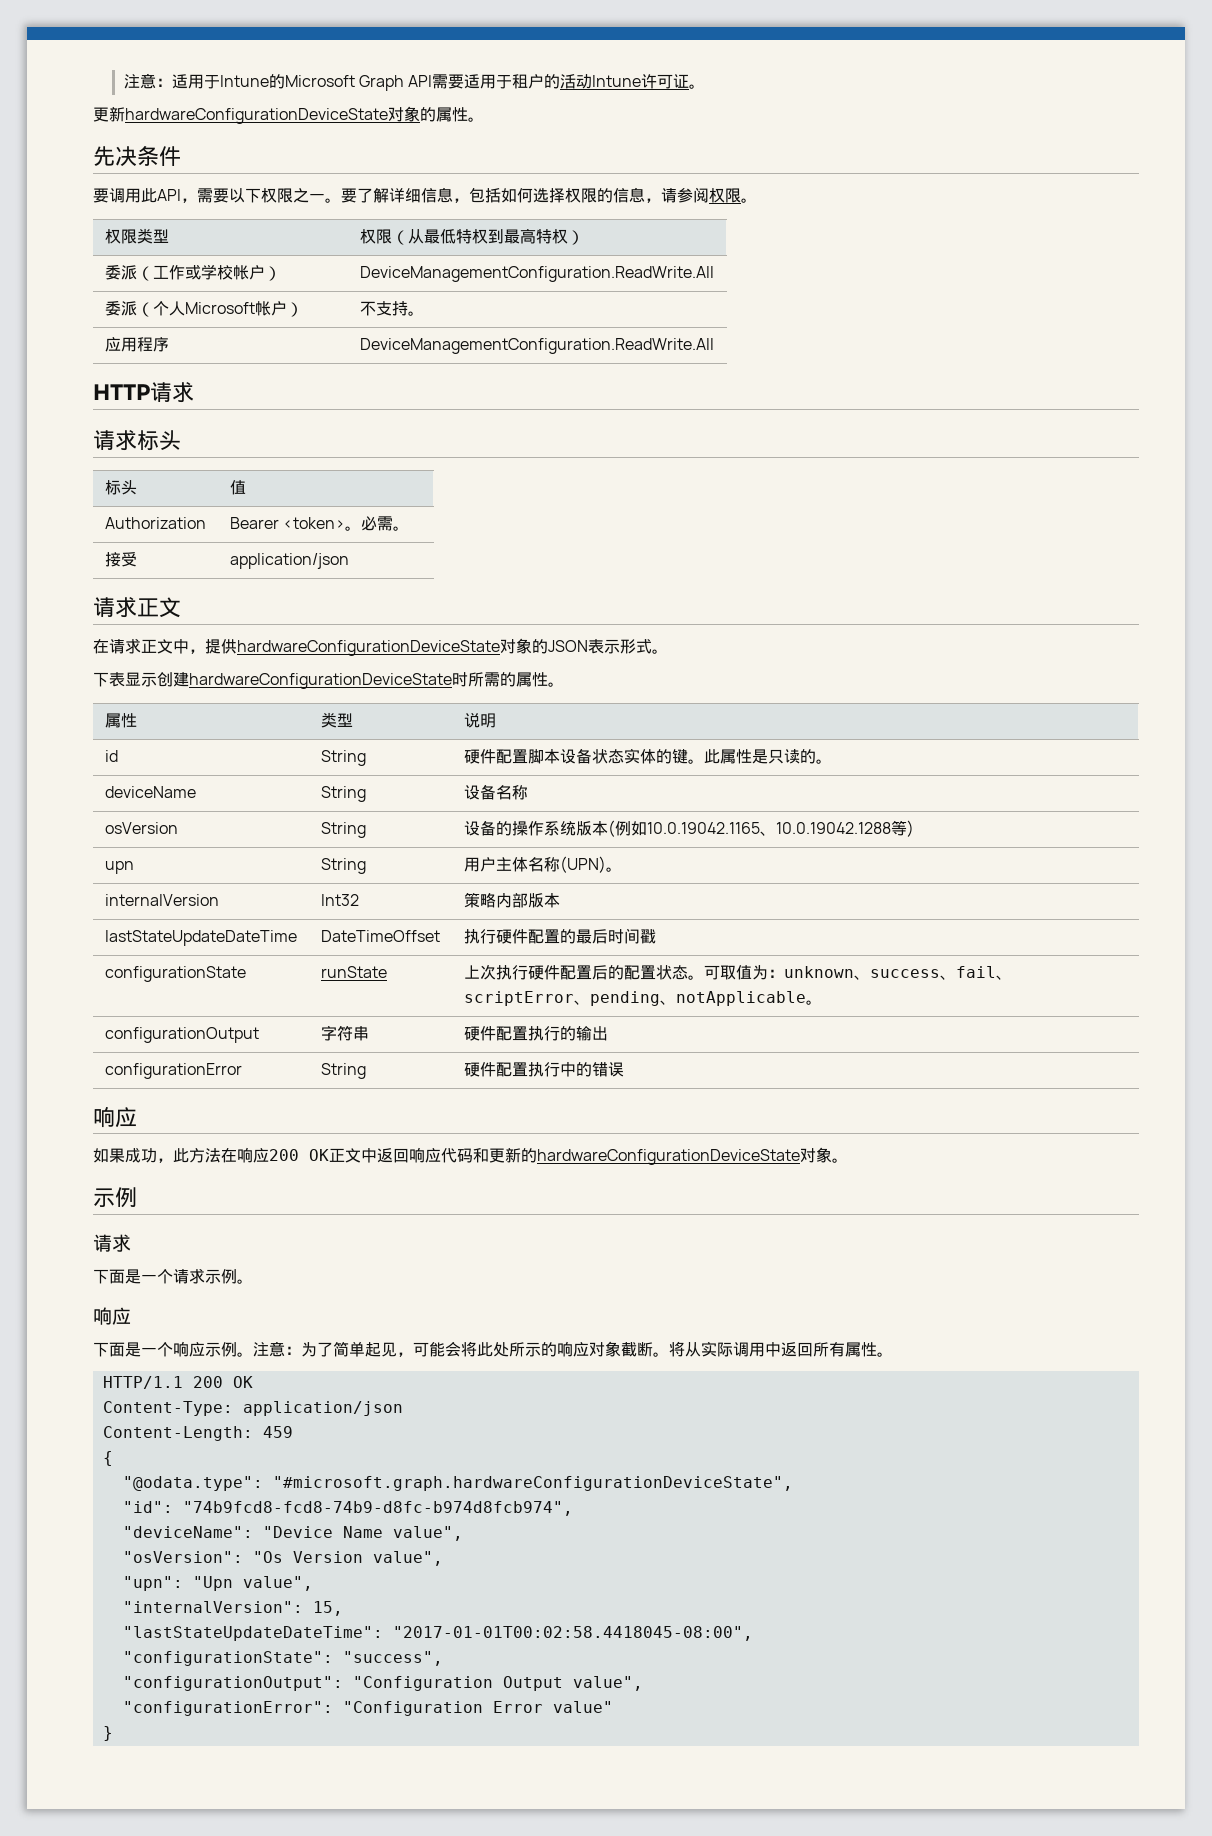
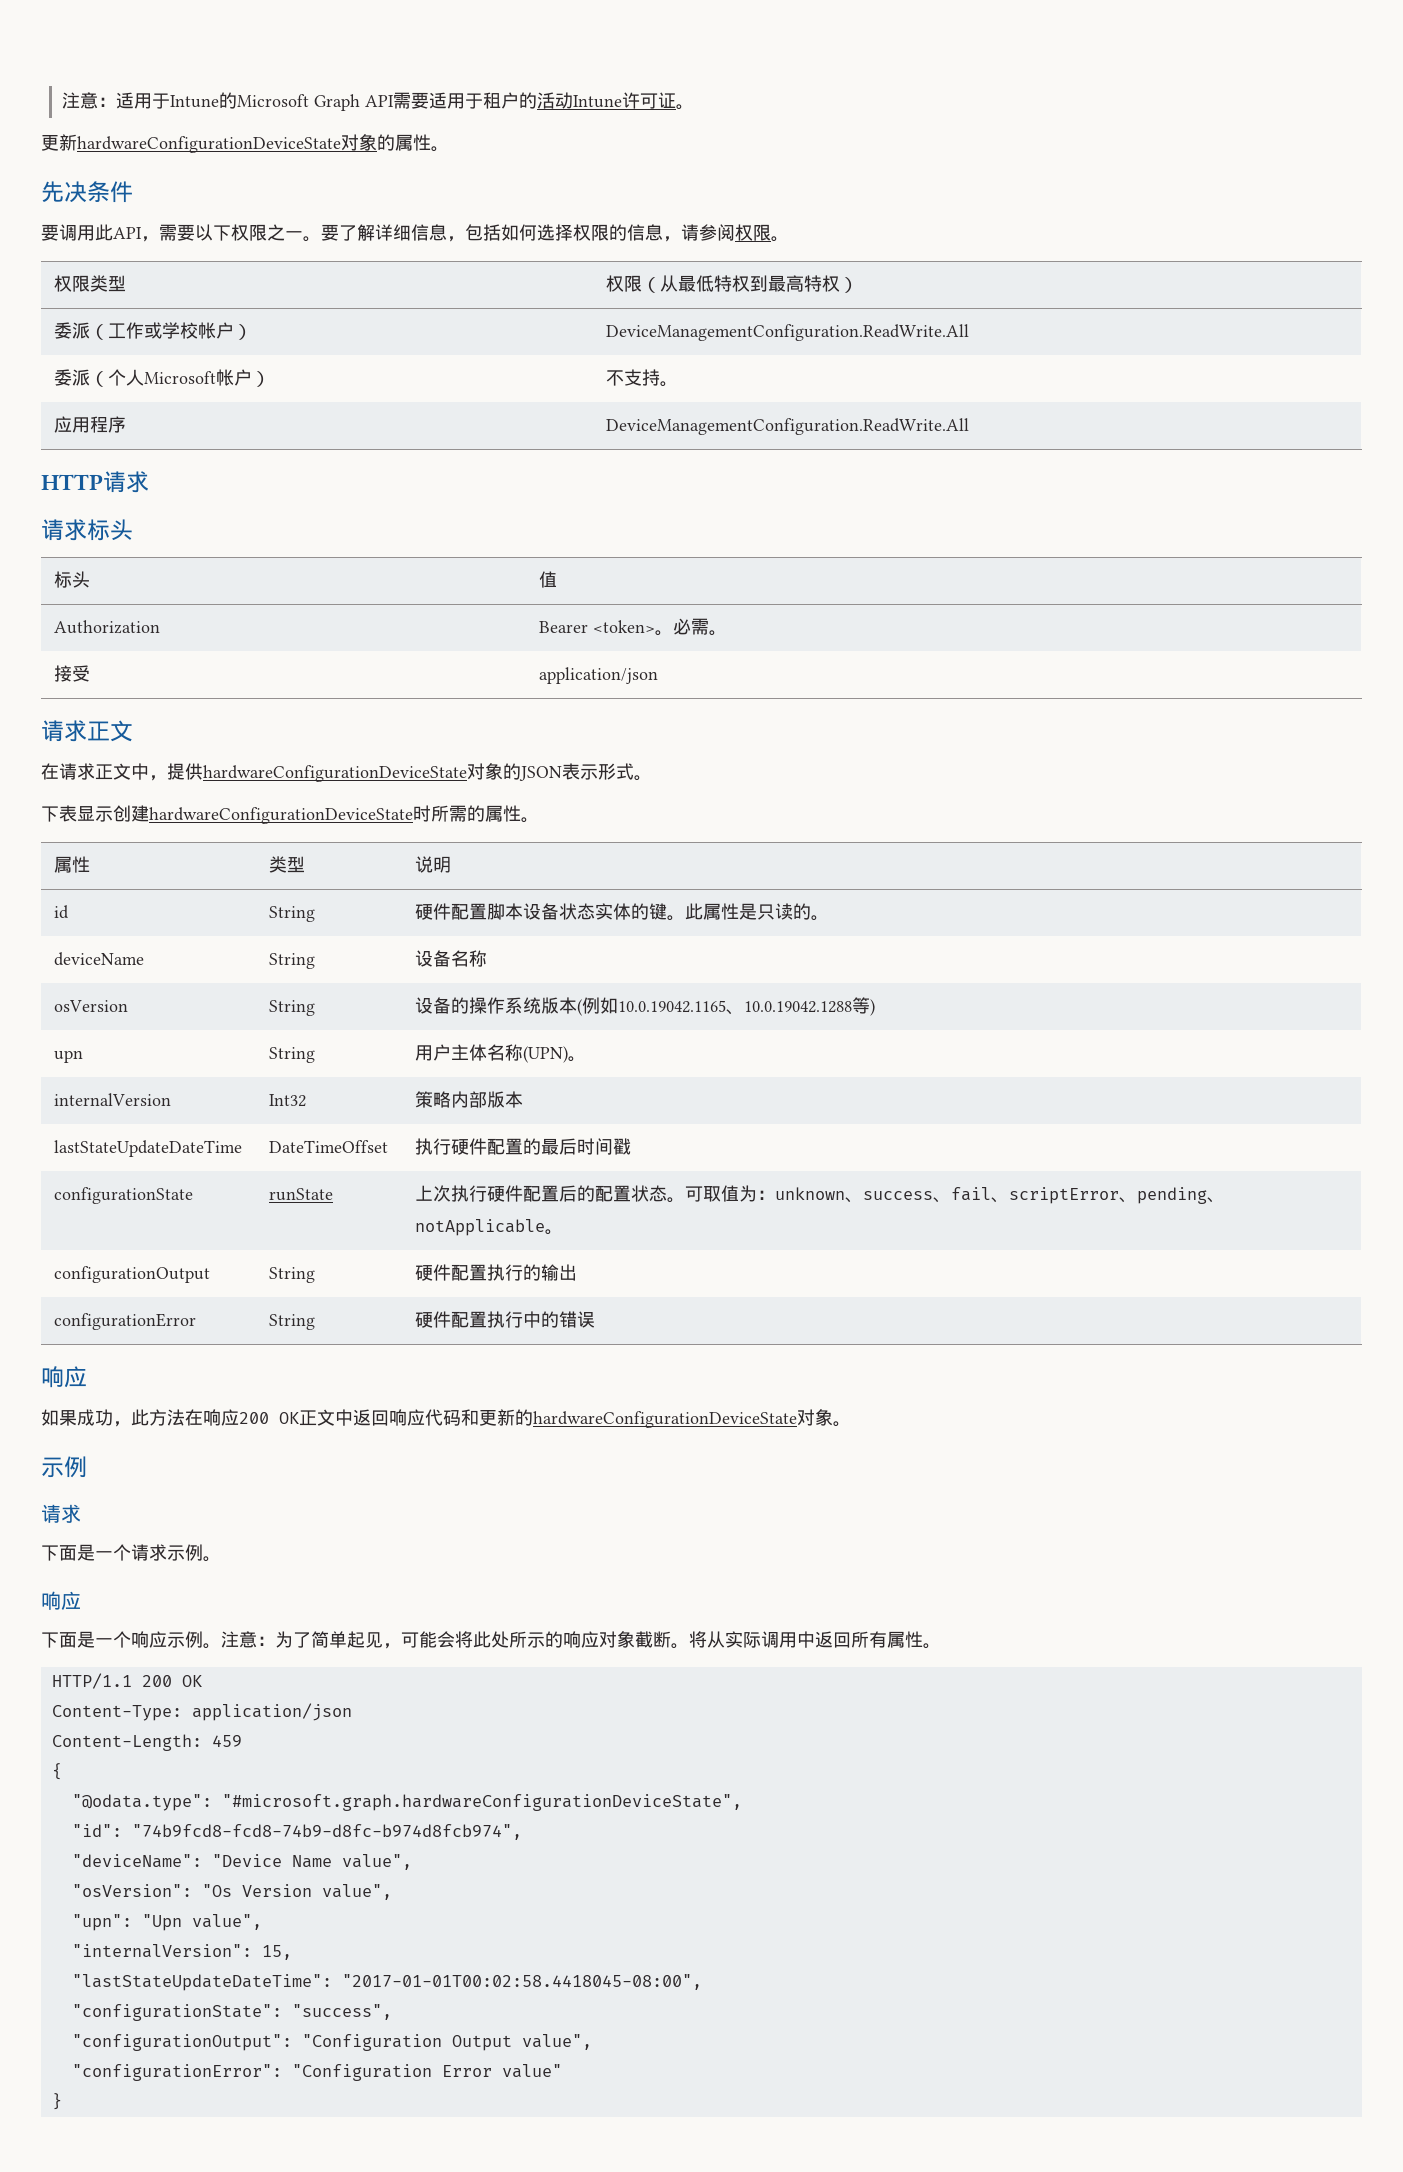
[320,1025,369,1041] 字符串 -> [269,1267,316,1283] String

